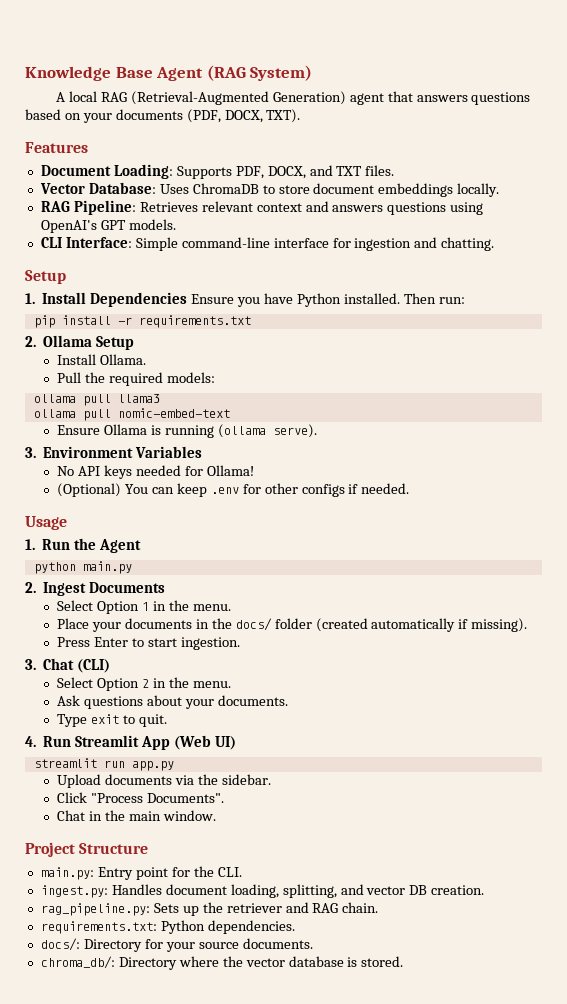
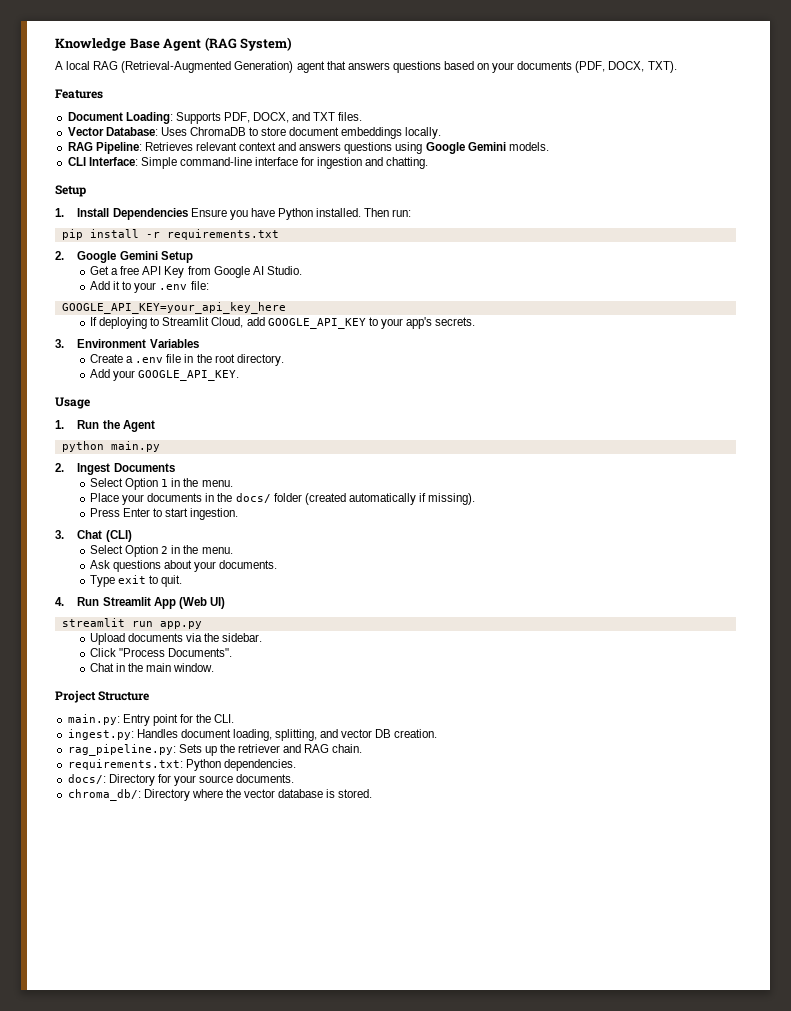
[40,220,126,233] OpenAI's GPT -> [425,142,506,154] Google Gemini
[43,335,135,350] [57,354,147,365] [57,372,215,386] [33,394,160,406] [33,408,230,421] [57,424,317,438] [25,446,203,458] [57,465,254,479] [57,483,410,497] Ollama Setup // Install Ollama. // Pull the required models: // ollama pull llama3 // ollama pull nomic-embed-text // Ensure Ollama is running (ollama serve). // 3. Environment Variables // No API keys needed for Ollama! // (Optional) You can keep .env for other configs if needed. -> [77,251,193,263] [90,266,302,278] [90,281,209,293] [61,302,286,314] [90,317,476,329] [55,339,199,348] [90,354,284,366] [90,369,240,381] Google Gemini Setup // Get a free API Key from Google AI Studio. // Add it to your .env file: // GOOGLE_API_KEY=your_api_key_here // If deploying to Streamlit Cloud, add GOOGLE_API_KEY to your app's secrets. // 3. Environment Variables // Create a .env file in the root directory. // Add your GOOGLE_API_KEY.

